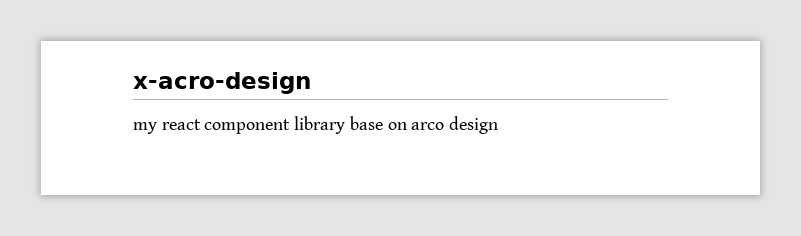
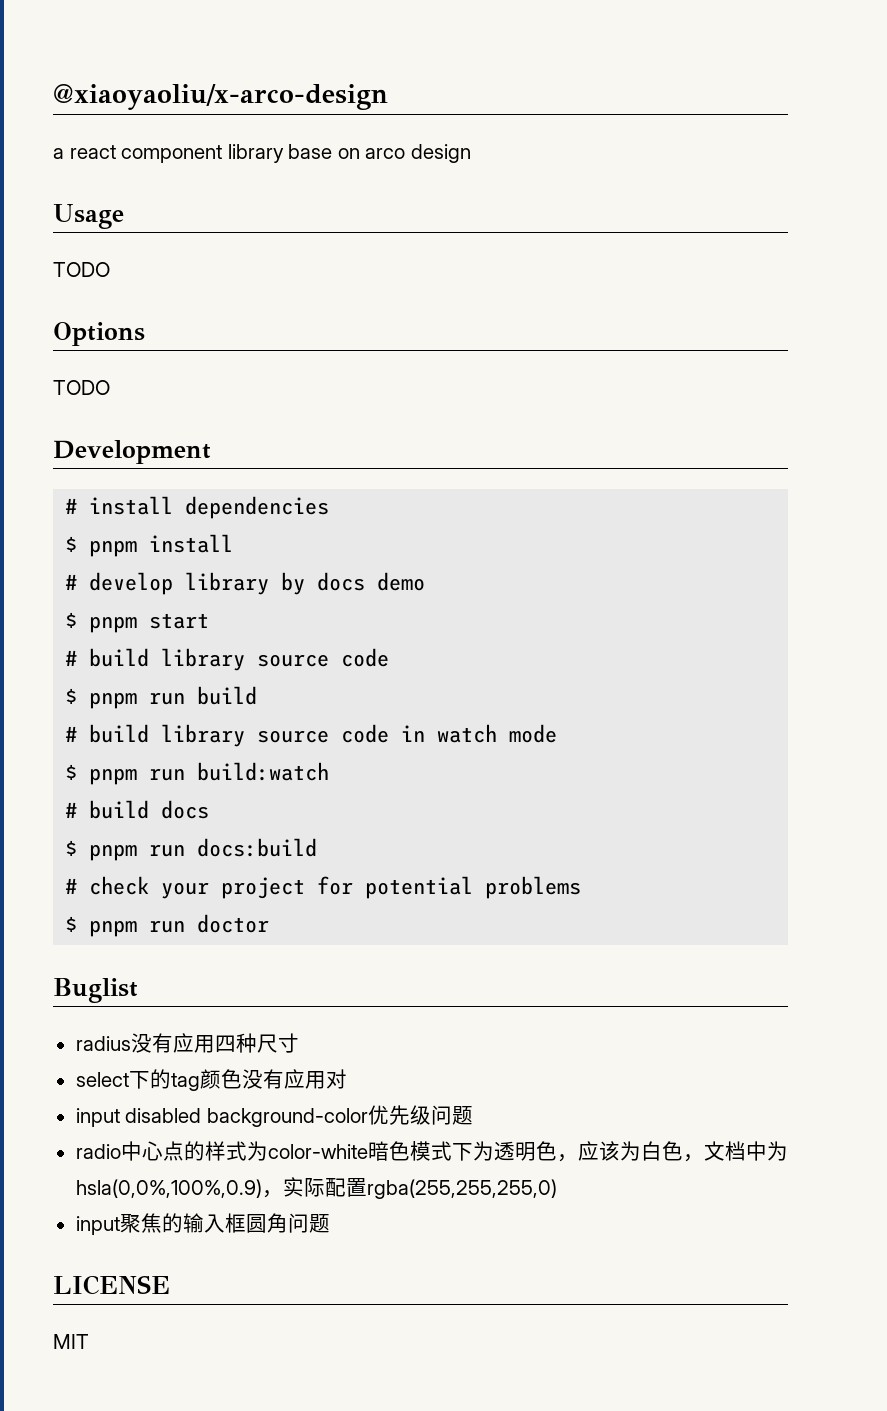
[133,72,311,94] [133,122,157,134] x-acro-design // my -> [53,84,388,110] [53,148,64,159] @xiaoyaoliu/x-arco-design // a
(499, 125) none -> [53,204,124,229] [53,262,110,277] [53,322,145,346] [53,380,110,395] [53,440,211,464] [65,496,330,519] [65,534,234,557] [65,572,426,595] [65,612,210,633] [65,648,390,671] [65,686,258,709] [65,724,558,747] [65,762,330,785] [65,800,210,819] [65,838,318,861] [65,876,582,899] [65,914,270,937] [53,978,138,1003] [75,1033,299,1053] [75,1069,347,1091] [75,1105,473,1127] [75,1141,788,1162] [75,1177,557,1199] [75,1213,330,1235] [53,1275,170,1295] [53,1334,89,1349] // Usage // TODO // Options // TODO // Development // # install dependencies // $ pnpm install // # develop library by docs demo // $ pnpm start // # build library source code // $ pnpm run build // # build library source code in watch mode // $ pnpm run build:watch // # build docs // $ pnpm run docs:build // # check your project for potential problems // $ pnpm run doctor // Buglist // radius没有应用四种尺寸 // select下的tag颜色没有应用对 // input disabled background-color优先级问题 // radio中心点的样式为color-white暗色模式下为透明色，应该为白色，文档中为hsla(0,0%,100%,0.9)，实际配置rgba(255,255,255,0) // input聚焦的输入框圆角问题 // LICENSE // MIT

